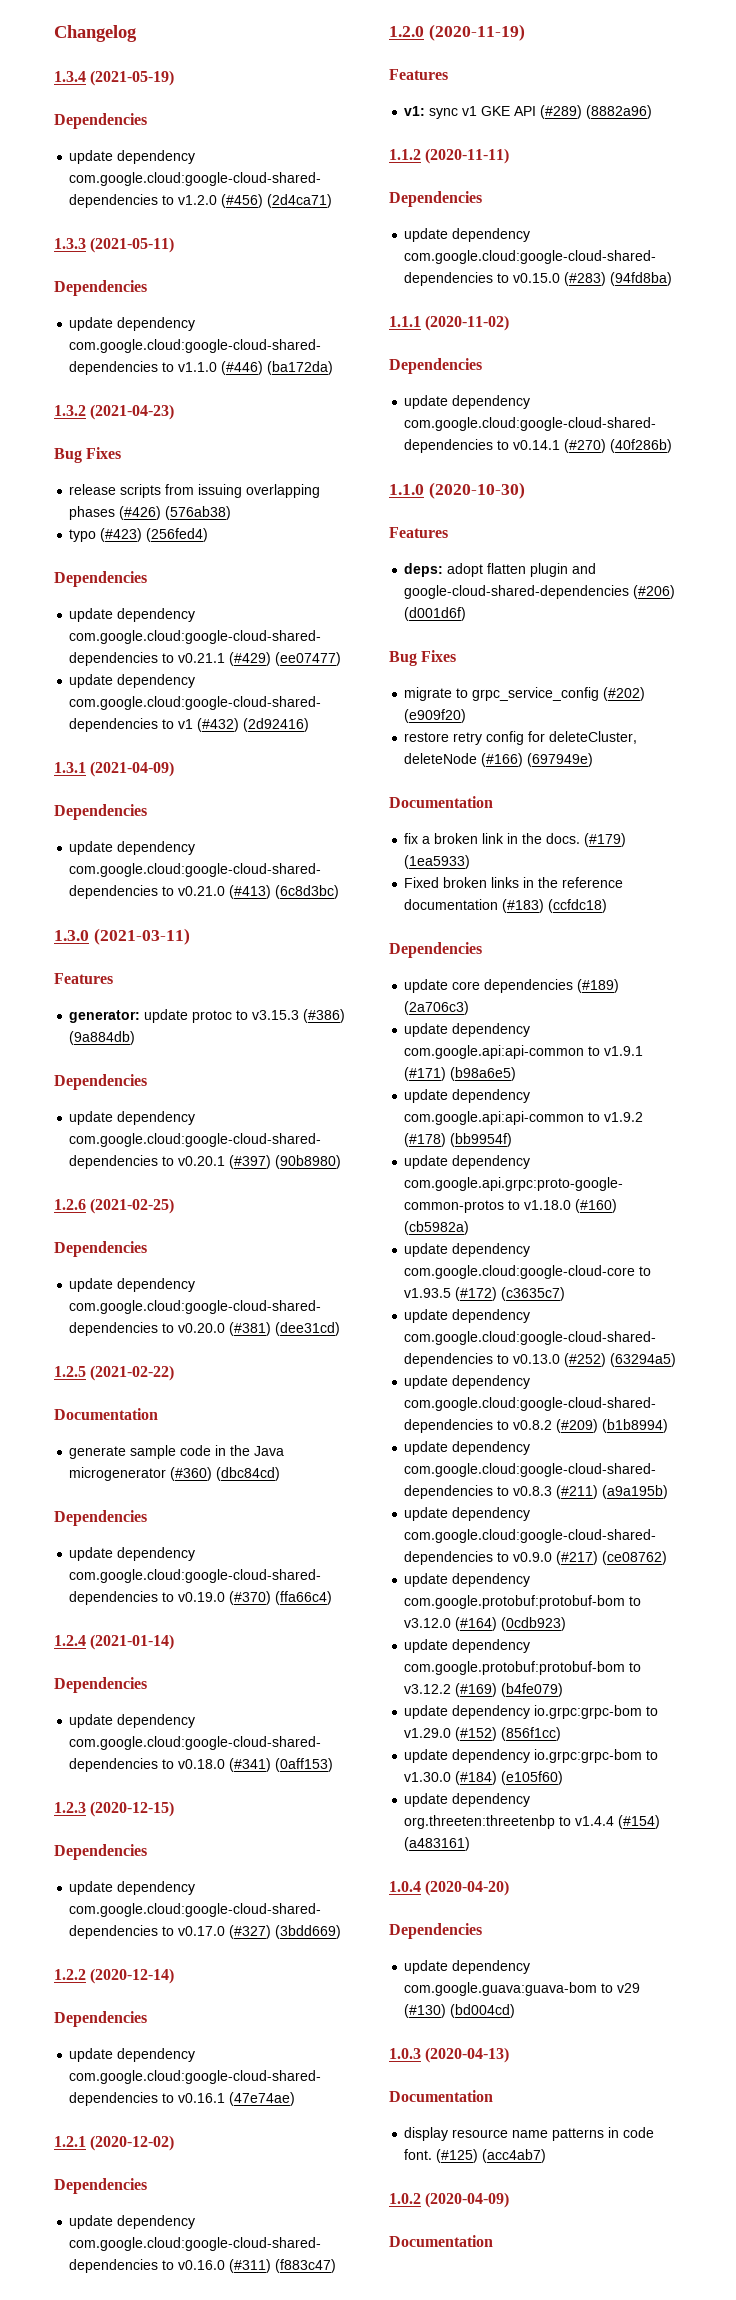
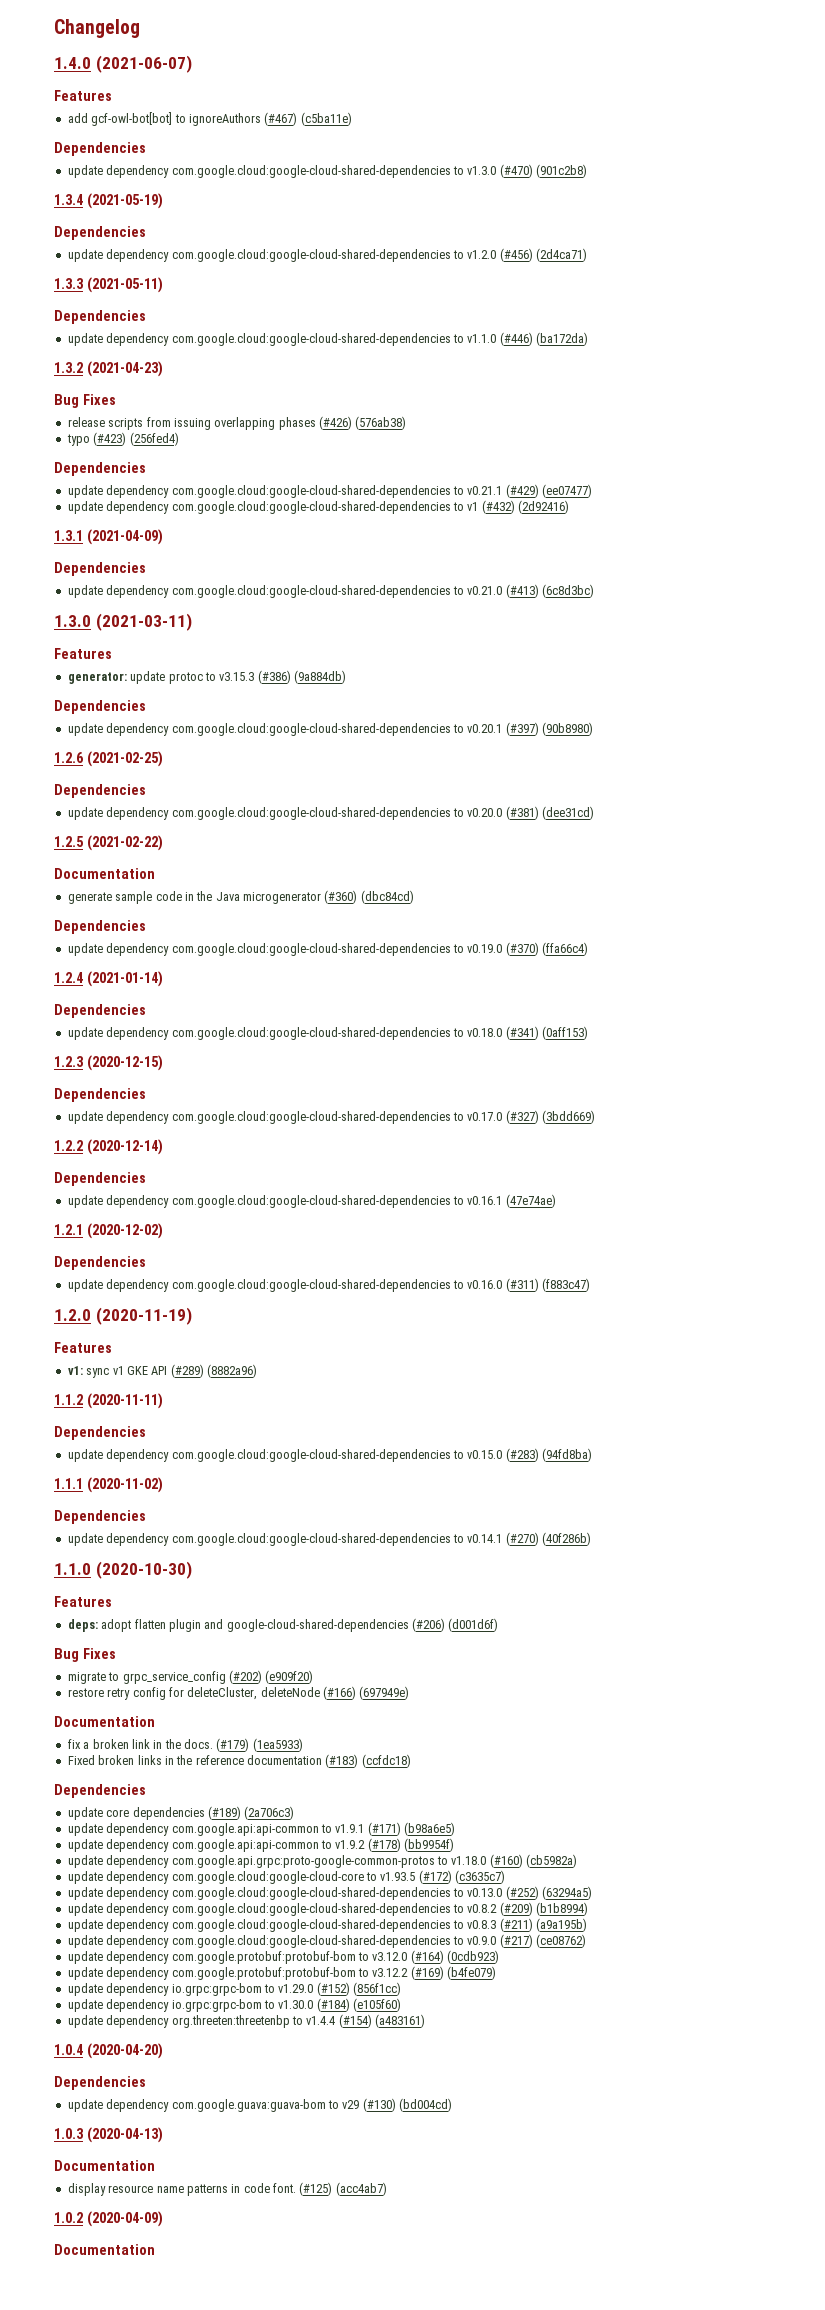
(137, 33) none -> [54,55,192,73] [54,90,112,101] [67,112,352,126] [54,142,146,156] [67,164,587,178] // 1.4.0 (2021-06-07) // Features // add gcf-owl-bot[bot] to ignoreAuthors (#467) (c5ba11e) // Dependencies // update dependency com.google.cloud:google-cloud-shared-dependencies to v1.3.0 (#470) (901c2b8)

